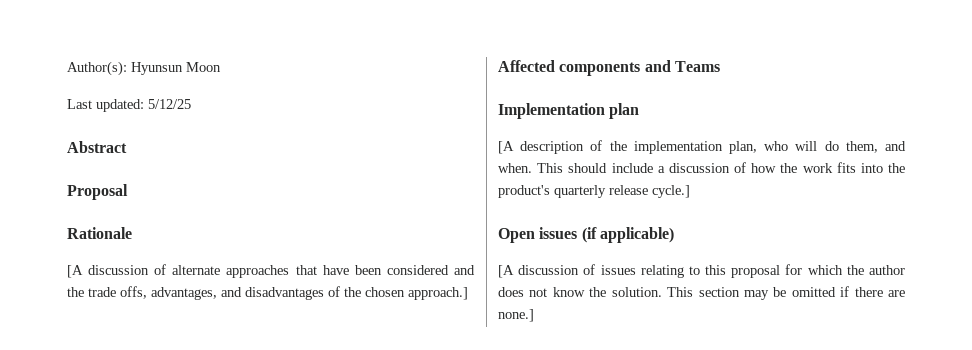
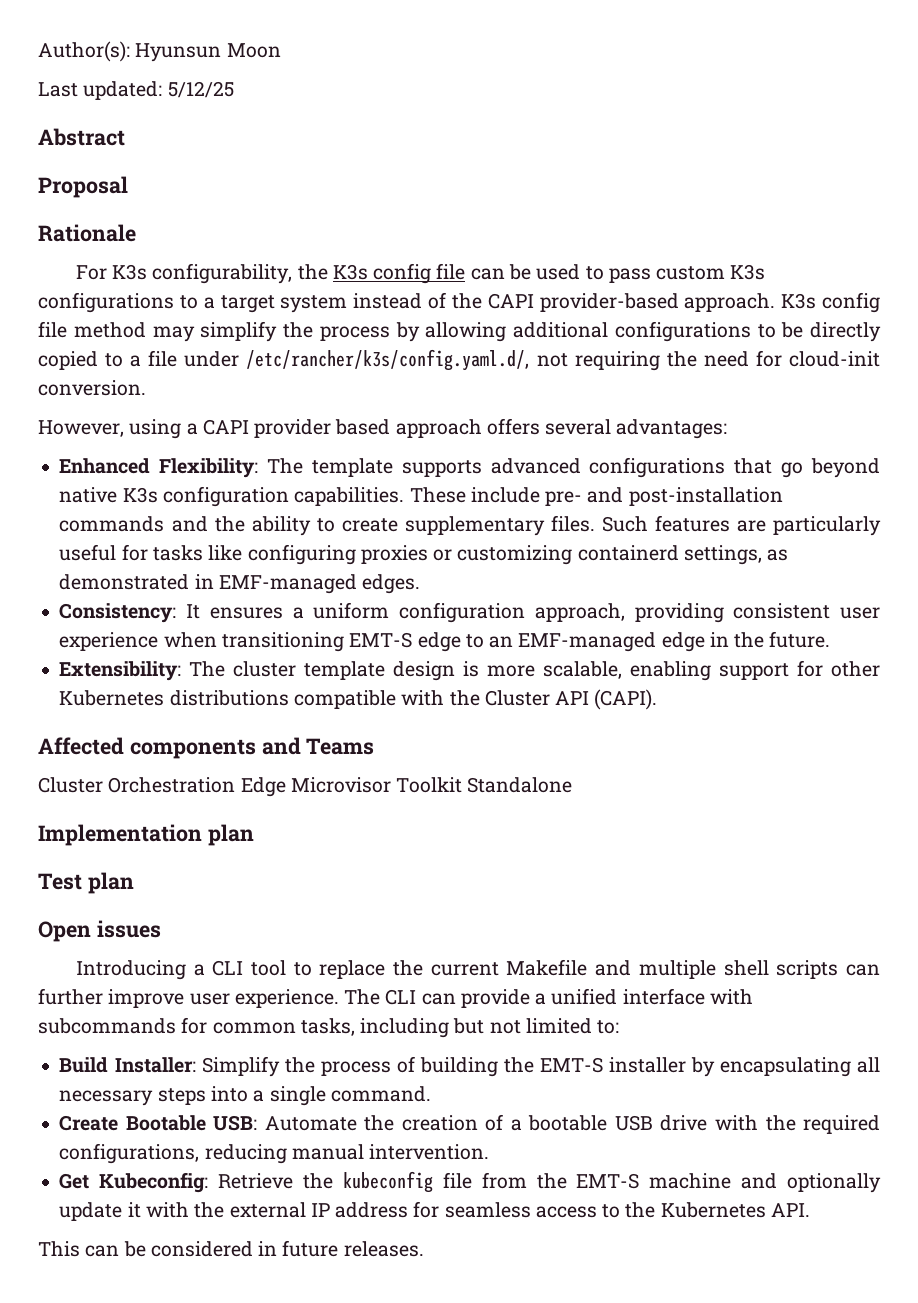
[67,264,475,278] [67,286,468,300] [498,60,720,76] [498,103,640,119] [498,140,906,154] [498,162,905,173] [498,185,690,198] [498,227,674,243] [498,264,905,278] [498,286,905,300] [498,309,534,322] [A discussion of alternate approaches that have been considered and the trade offs, advantages, and disadvantages of the chosen approach.] // Affected components and Teams // Implementation plan // [A description of the implementation plan, who will do them, and when. This should include a discussion of how the work fits into the product's quarterly release cycle.] // Open issues (if applicable) // [A discussion of issues relating to this proposal for which the author does not know the solution. This section may be omitted if there are none.] -> [75,263,766,284] [38,292,881,313] [38,321,881,342] [38,349,881,371] [38,380,146,396] [38,418,728,439] [59,457,880,478] [59,486,783,507] [59,515,881,536] [59,544,789,565] [59,574,421,594] [59,602,880,623] [59,631,831,652] [59,660,880,681] [59,689,658,710] [38,737,375,759] [38,777,573,797] [38,824,254,846] [38,872,134,894] [38,920,161,942] [75,959,880,980] [38,988,753,1008] [38,1017,620,1038] [59,1056,881,1077] [59,1086,431,1106] [59,1114,880,1134] [59,1143,490,1164] [59,1171,881,1193] [59,1201,810,1221] [38,1240,424,1257] For K3s configurability, the K3s config file can be used to pass custom K3s configurations to a target system instead of the CAPI provider-based approach. K3s config file method may simplify the process by allowing additional configurations to be directly copied to a file under /etc/rancher/k3s/config.yaml.d/, not requiring the need for cloud-init conversion. // However, using a CAPI provider based approach offers several advantages: // Enhanced Flexibility: The template supports advanced configurations that go beyond native K3s configuration capabilities. These include pre- and post-installation commands and the ability to create supplementary files. Such features are particularly useful for tasks like configuring proxies or customizing containerd settings, as demonstrated in EMF-managed edges. // Consistency: It ensures a uniform configuration approach, providing consistent user experience when transitioning EMT-S edge to an EMF-managed edge in the future. // Extensibility: The cluster template design is more scalable, enabling support for other Kubernetes distributions compatible with the Cluster API (CAPI). // Affected components and Teams // Cluster Orchestration Edge Microvisor Toolkit Standalone // Implementation plan // Test plan // Open issues // Introducing a CLI tool to replace the current Makefile and multiple shell scripts can further improve user experience. The CLI can provide a unified interface with subcommands for common tasks, including but not limited to: // Build Installer: Simplify the process of building the EMT-S installer by encapsulating all necessary steps into a single command. // Create Bootable USB: Automate the creation of a bootable USB drive with the required configurations, reducing manual intervention. // Get Kubeconfig: Retrieve the kubeconfig file from the EMT-S machine and optionally update it with the external IP address for seamless access to the Kubernetes API. // This can be considered in future releases.

